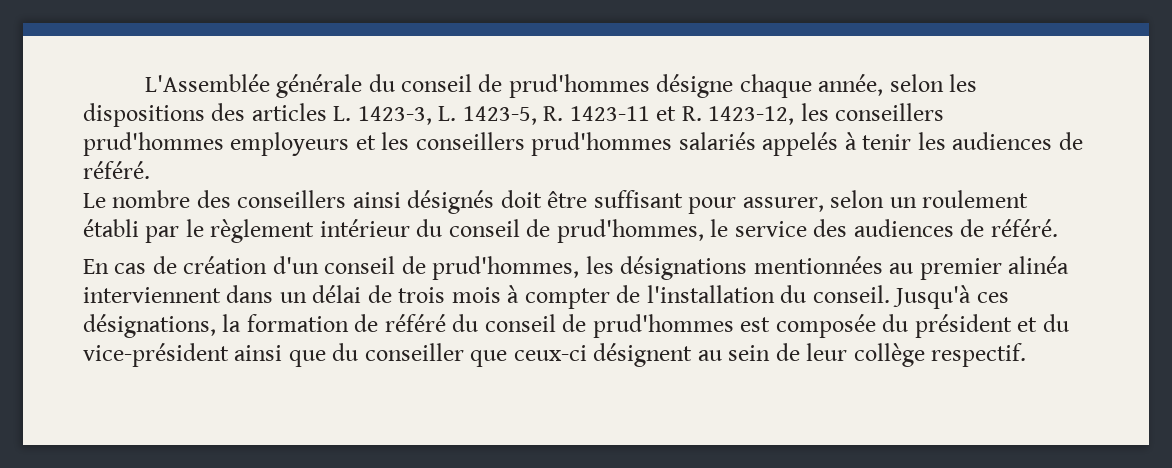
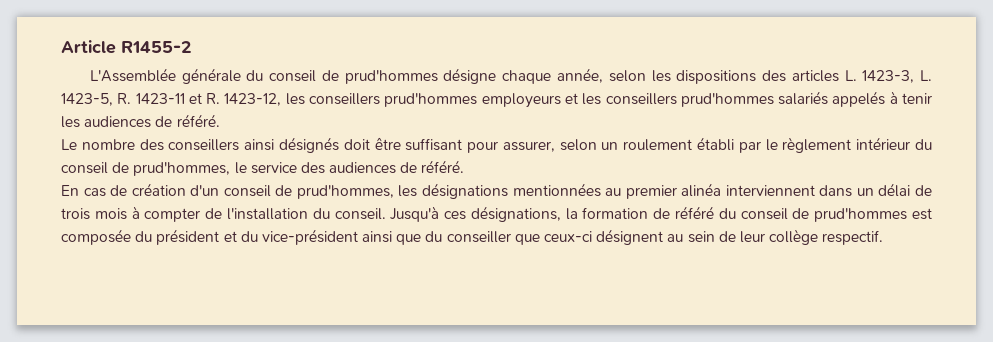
(144, 83) none -> [61,40,191,54] Article R1455-2 //

